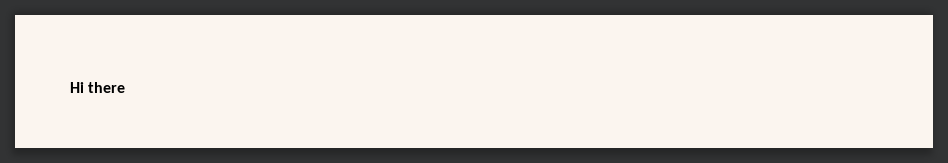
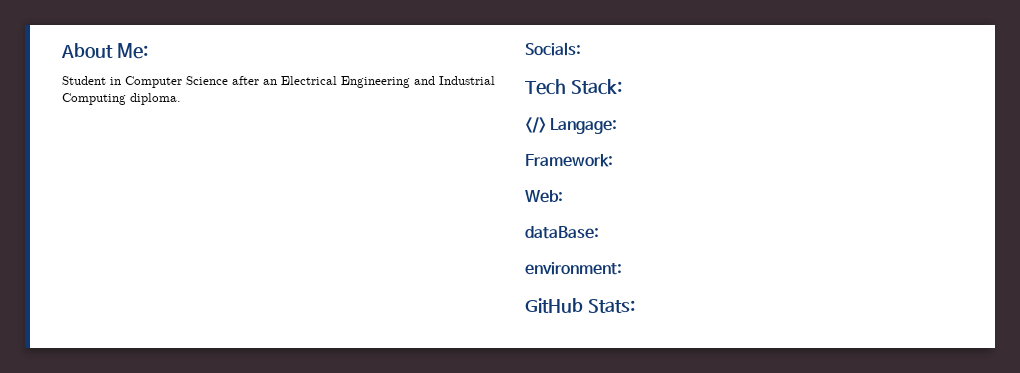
[70,82,126,93] Hi there -> [61,43,148,59] [62,76,495,88] [62,93,181,105] [525,42,581,56] [525,79,622,95] [525,117,618,134] [525,154,613,167] [525,190,563,203] [525,226,599,239] [525,262,622,275] [525,298,635,313] About Me: // Student in Computer Science after an Electrical Engineering and Industrial Computing diploma. // Socials: // Tech Stack: // </> Langage: // Framework: // Web: // dataBase: // environment: // GitHub Stats:

